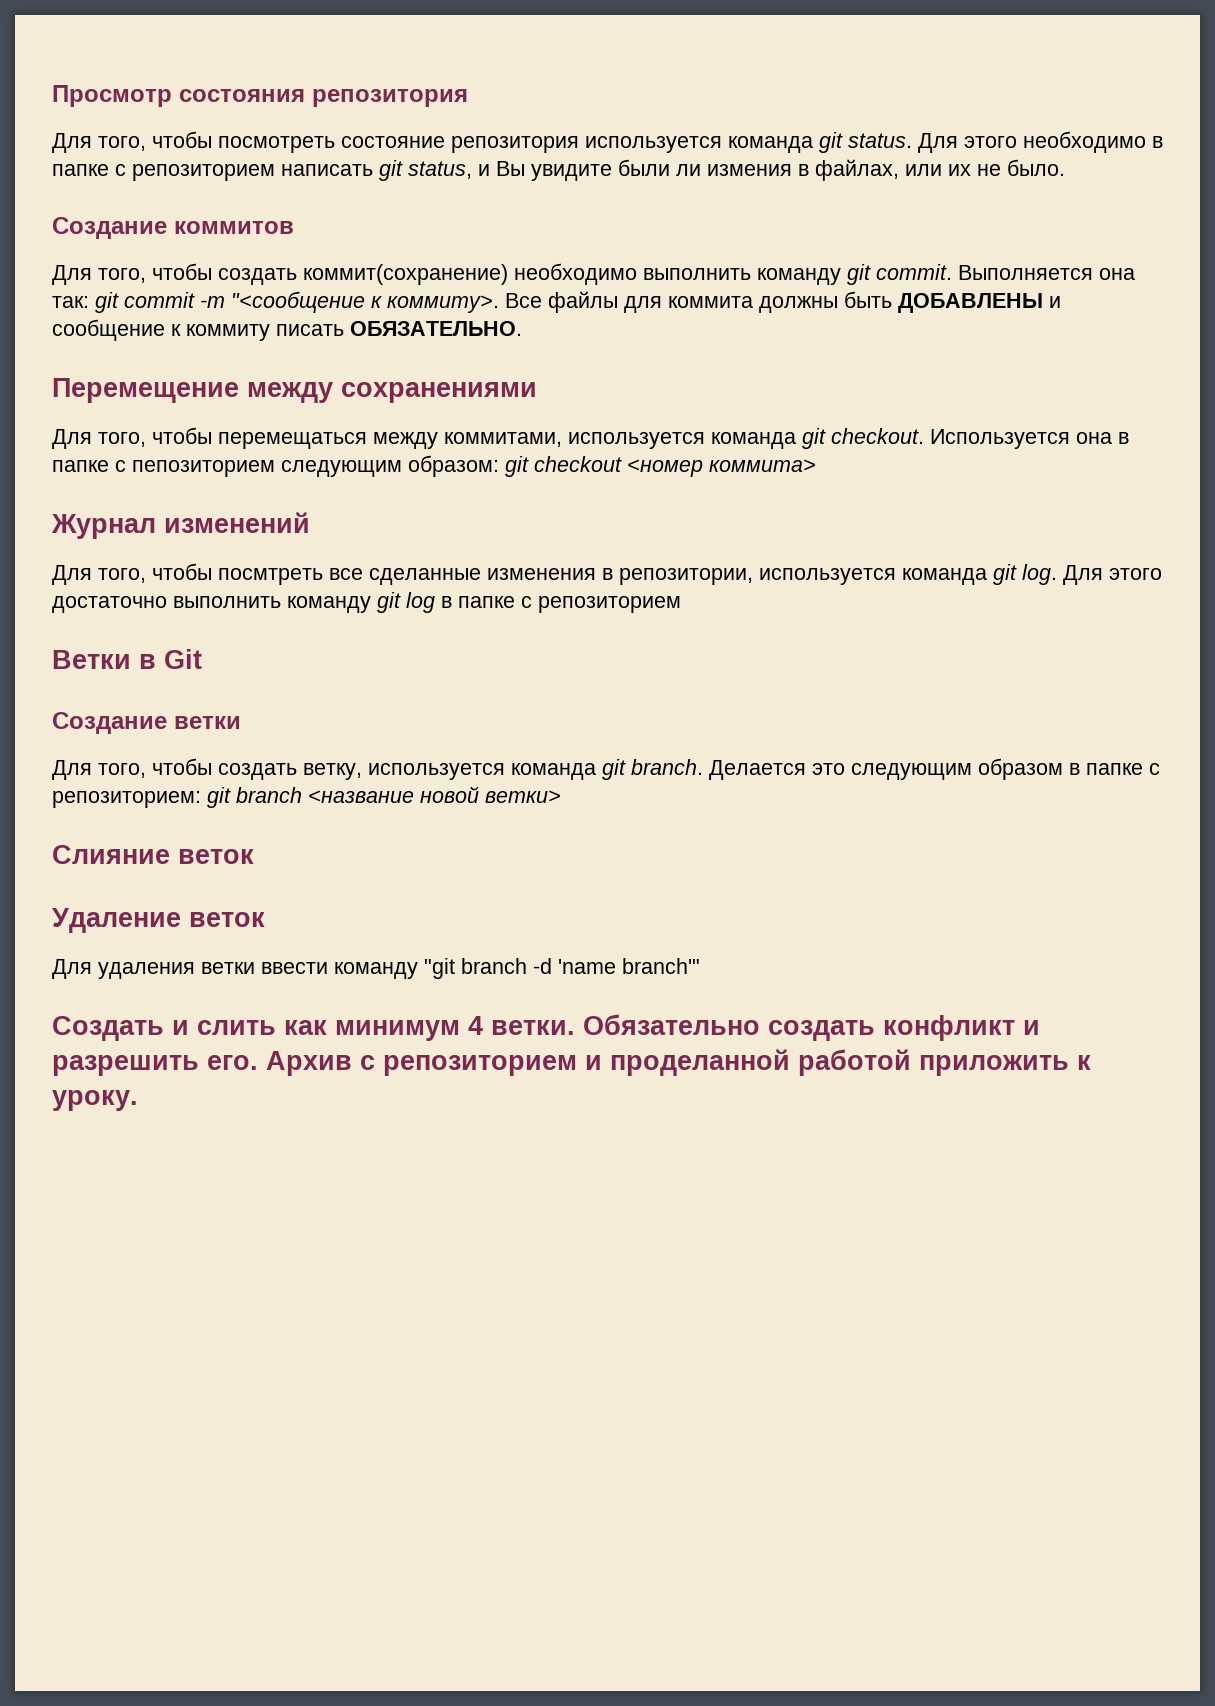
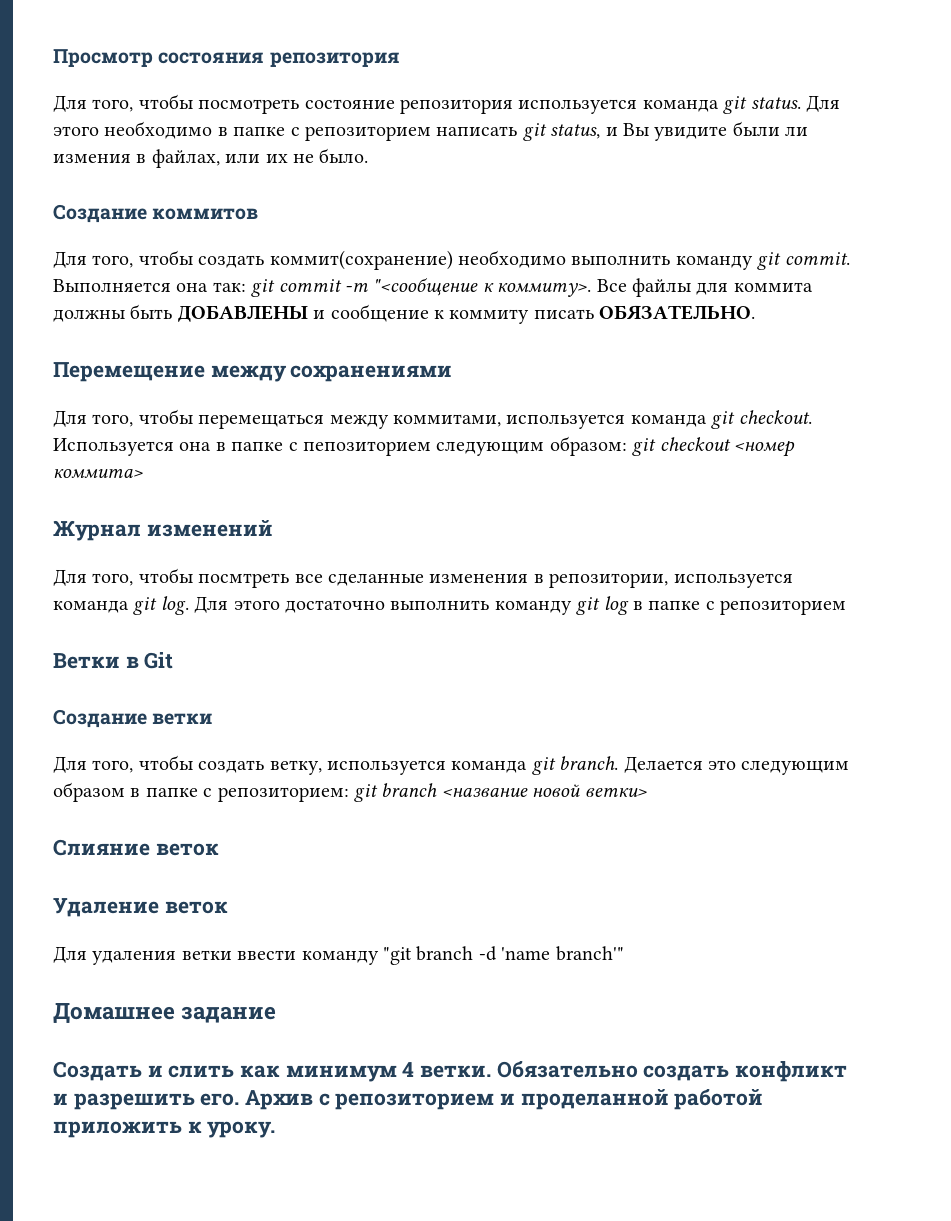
(700, 966) none -> [53,1003,277,1023] // Домашнее задание

